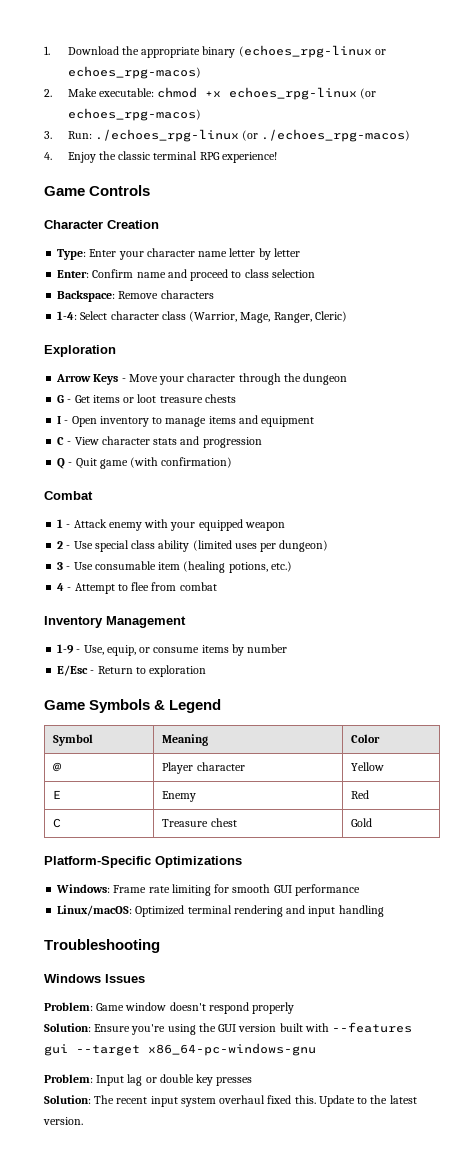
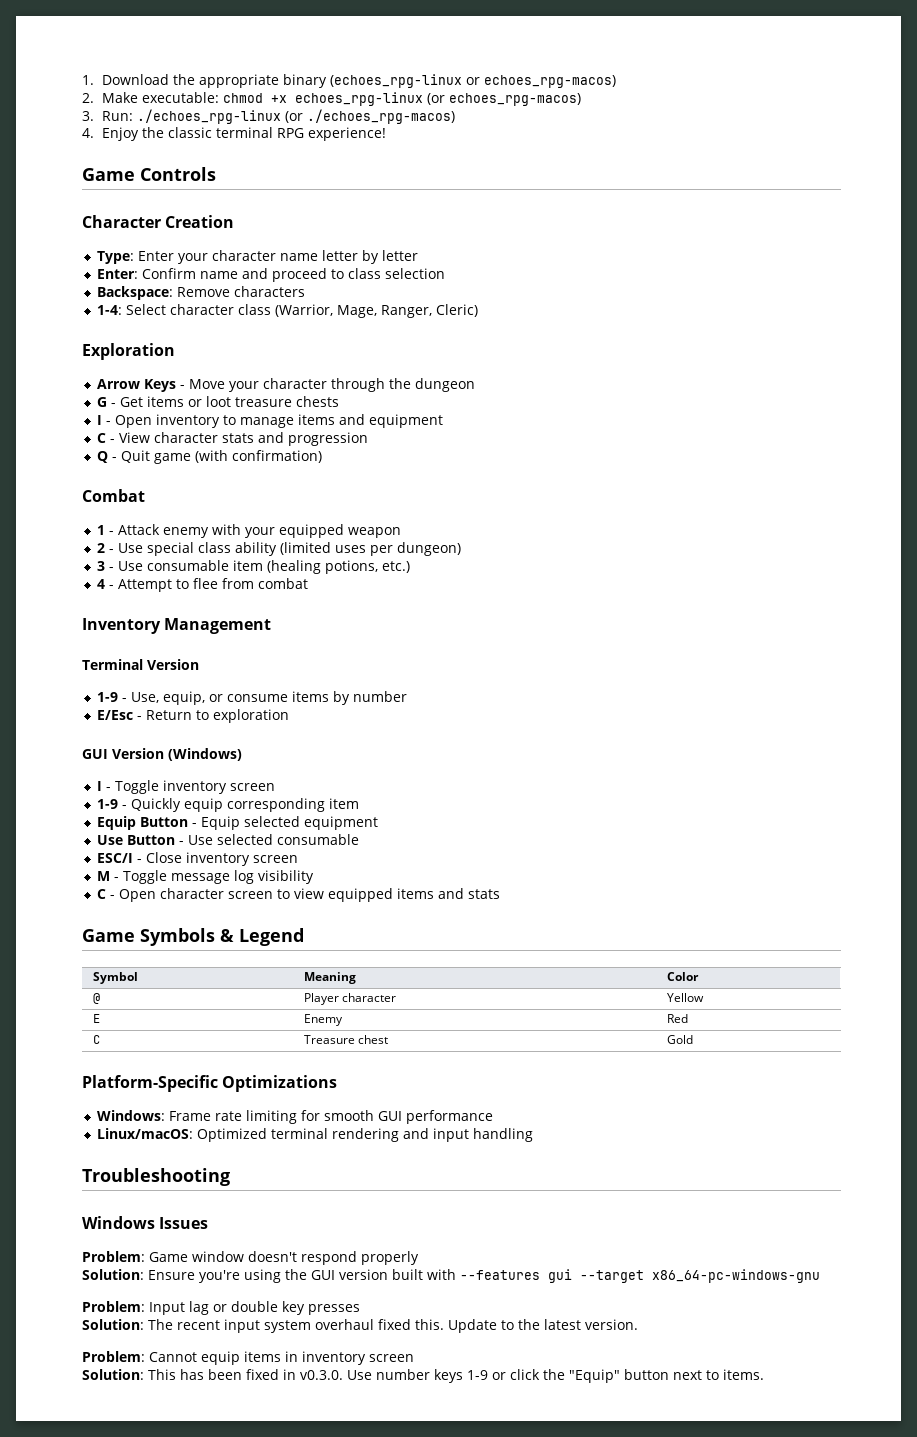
(186, 622) none -> [82,659,199,670] // Terminal Version
(207, 671) none -> [82,748,242,761] [96,780,275,794] [96,798,359,812] [96,816,378,830] [96,834,359,845] [96,852,298,866] [96,870,314,884] [96,888,500,902] // GUI Version (Windows) // I - Toggle inventory screen // 1-9 - Quickly equip corresponding item // Equip Button - Equip selected equipment // Use Button - Use selected consumable // ESC/I - Close inventory screen // M - Toggle message log visibility // C - Open character screen to view equipped items and stats
(83, 1121) none -> [82,1351,414,1365] [82,1369,764,1383] // Problem: Cannot equip items in inventory screen // Solution: This has been fixed in v0.3.0. Use number keys 1-9 or click the "Equip" button next to items.

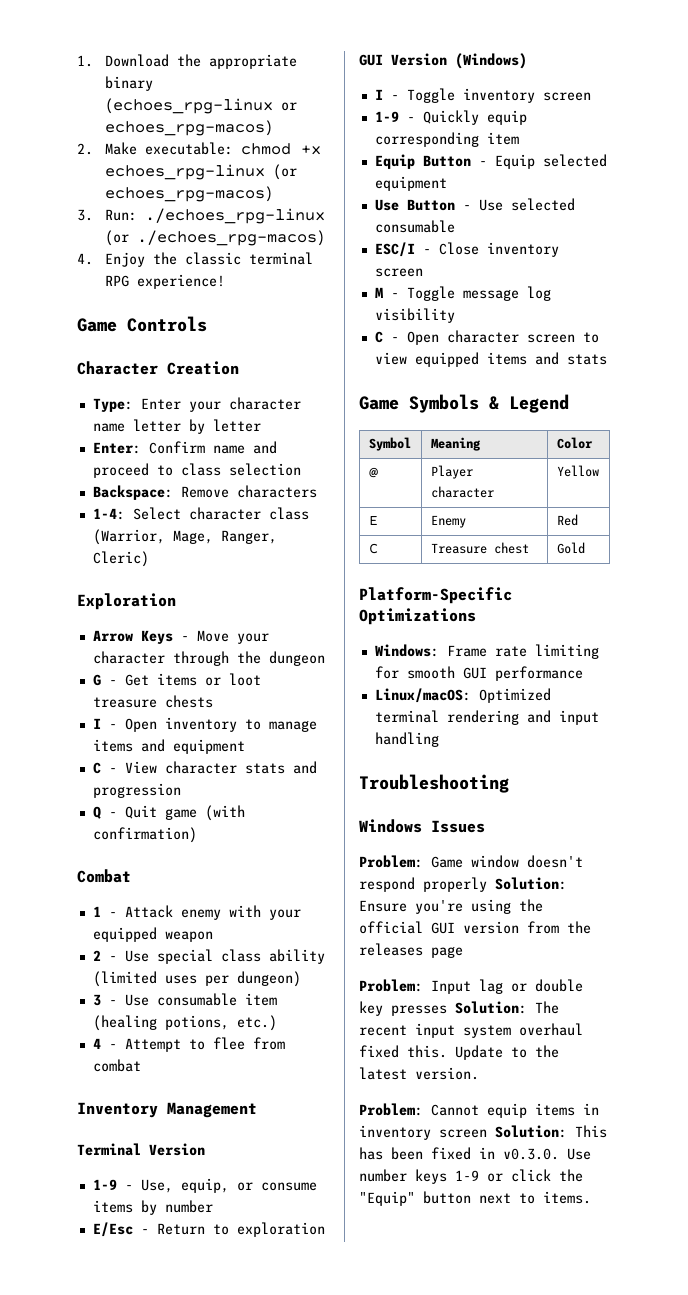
(419, 1258) // -> (487, 884) none
(307, 1274) none -> [359,921,423,934] official
[392,1269,820,1283] built with --features gui --target x86_64-pc-windows-gnu -> [527,921,591,934] [359,943,463,958] from the releases page
(360, 1309) // -> (447, 1010) none
(414, 1358) // -> (487, 1133) none

